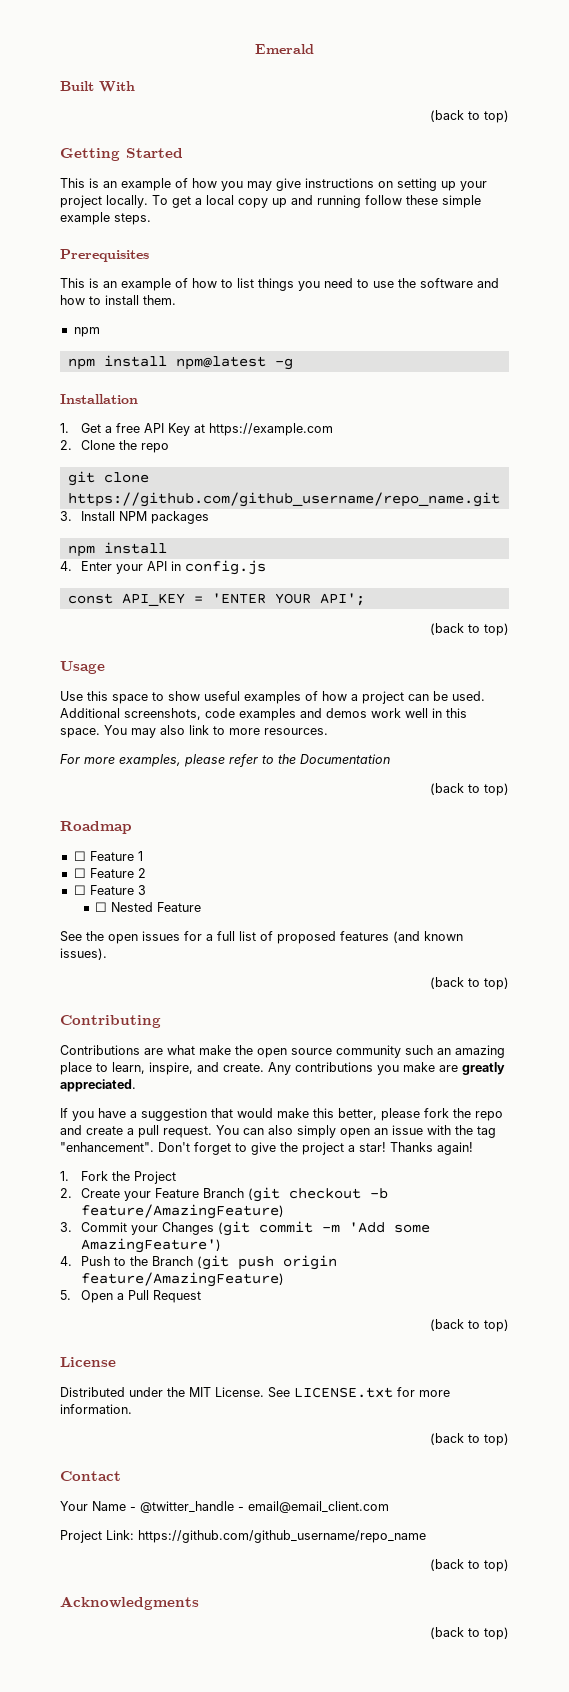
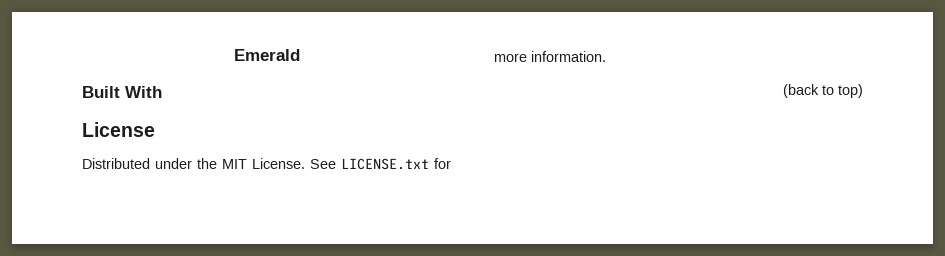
[430,110,509,123] [60,148,183,161] [60,178,487,191] [60,195,481,208] [60,212,151,225] [60,249,149,262] [60,278,499,291] [60,295,176,305] [73,327,100,337] [67,355,293,370] [60,394,138,404] [60,423,334,436] [60,440,170,453] [67,471,149,486] [67,492,500,507] [60,511,210,524] [67,542,167,557] [60,560,267,575] [67,593,365,606] [430,623,509,636] [60,661,105,674] [60,691,485,704] [60,708,467,721] [60,725,328,738] [60,754,390,767] [430,783,509,796] [60,821,132,834] [73,851,143,861] [73,868,146,878] [73,885,146,895] [95,902,202,912] [60,931,463,944] [60,948,107,960] [430,977,509,990] [60,1015,161,1028] [60,1045,505,1058] [60,1062,505,1075] [60,1079,136,1092] [60,1108,503,1121] [60,1125,496,1138] [60,1142,473,1155] [60,1171,177,1184] [60,1187,389,1202] [81,1204,285,1219] [60,1221,431,1236] [81,1238,222,1253] [60,1255,338,1270] [81,1272,285,1287] [60,1290,202,1303] [430,1319,509,1332] // (back to top) // Getting Started // This is an example of how you may give instructions on setting up your project locally. To get a local copy up and running follow these simple example steps. // Prerequisites // This is an example of how to list things you need to use the software and how to install them. // npm // npm install npm@latest -g // Installation // 1. Get a free API Key at https://example.com // 2. Clone the repo // git clone https://github.com/github_username/repo_name.git // 3. Install NPM packages // npm install // 4. Enter your API in config.js // const API_KEY = 'ENTER YOUR API'; // (back to top) // Usage // Use this space to show useful examples of how a project can be used. Additional screenshots, code examples and demos work well in this space. You may also link to more resources. // For more examples, please refer to the Documentation // (back to top) // Roadmap // ☐ Feature 1 // ☐ Feature 2 // ☐ Feature 3 // ☐ Nested Feature // See the open issues for a full list of proposed features (and known issues). // (back to top) // Contributing // Contributions are what make the open source community such an amazing place to learn, inspire, and create. Any contributions you make are greatly appreciated. // If you have a suggestion that would make this better, please fork the repo and create a pull request. You can also simply open an issue with the tag "enhancement". Don't forget to give the project a star! Thanks again! // 1. Fork the Project // 2. Create your Feature Branch (git checkout -b feature/AmazingFeature) // 3. Commit your Changes (git commit -m 'Add some AmazingFeature') // 4. Push to the Branch (git push origin feature/AmazingFeature) // 5. Open a Pull Request // (back to top) -> (162, 92) none
[60,1471,121,1481] [60,1501,389,1513] [60,1530,426,1543] [430,1559,509,1572] [60,1596,199,1610] [430,1627,509,1640] // Contact // Your Name - @twitter_handle - email@email_client.com // Project Link: https://github.com/github_username/repo_name // (back to top) // Acknowledgments // (back to top) -> (863, 91) none

